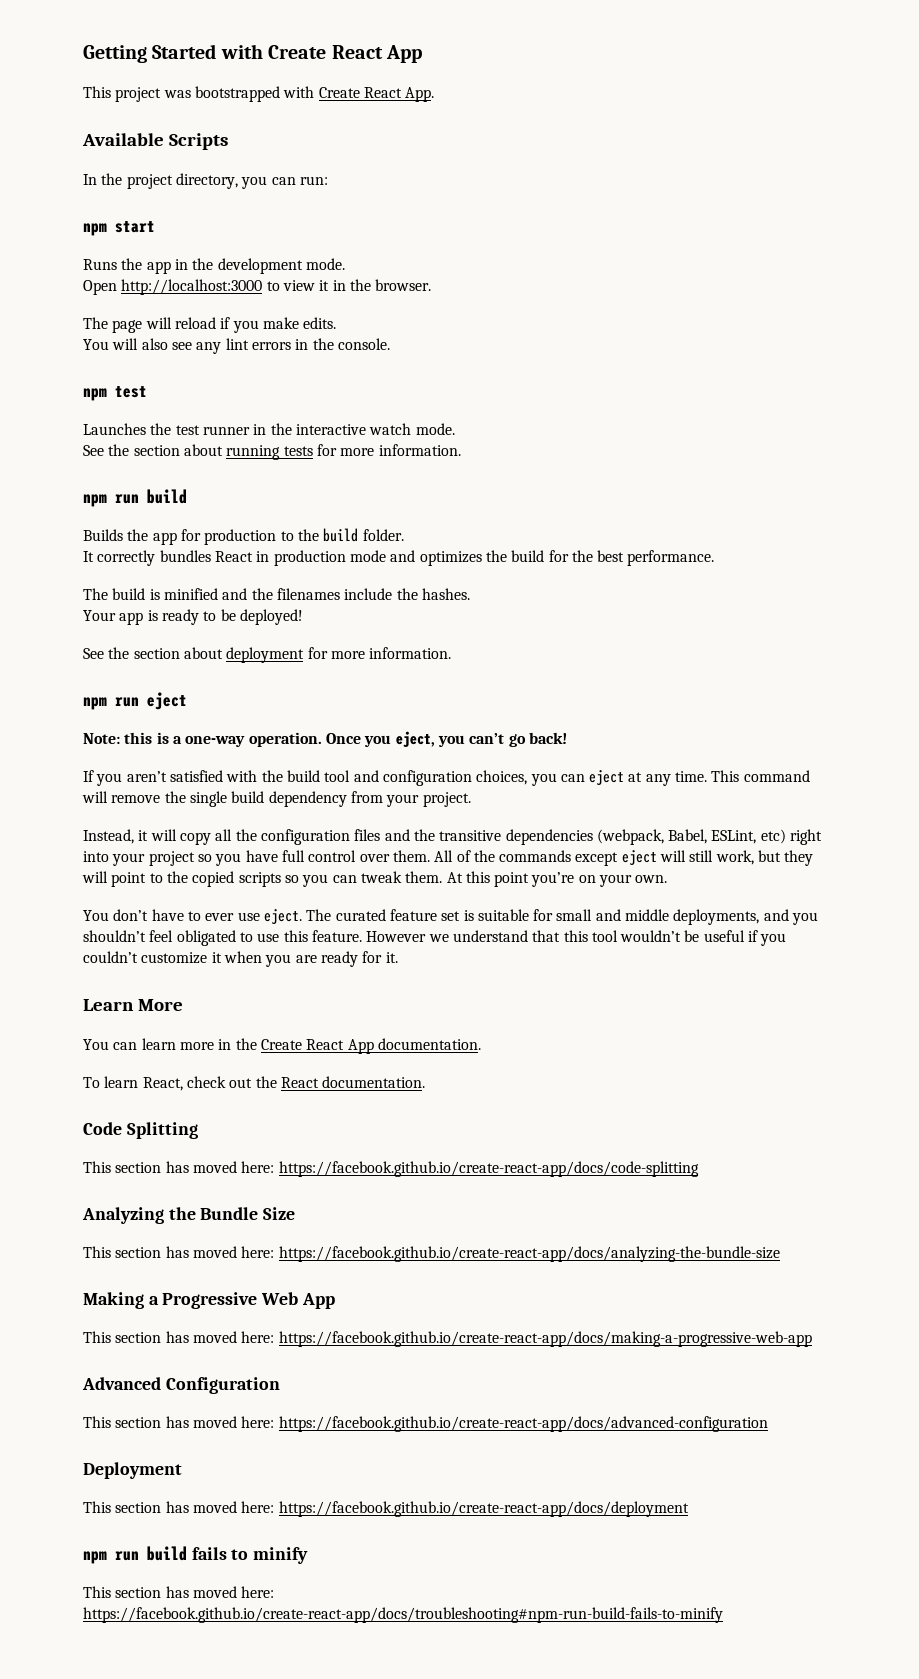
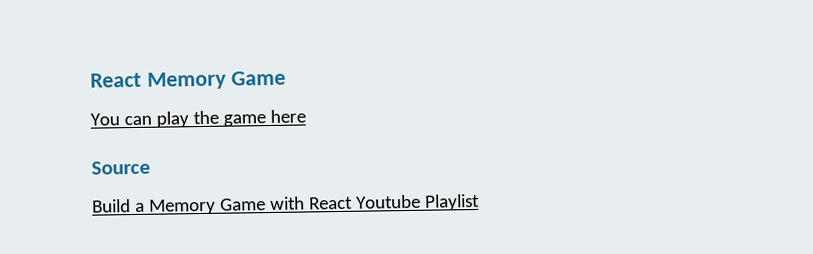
[83,44,422,63] [83,86,435,102] [82,133,228,150] [83,173,328,189] [83,221,155,236] [83,258,345,274] [83,279,432,295] [83,317,337,333] [83,338,390,354] [83,386,147,401] [83,423,455,435] [83,444,461,460] [83,489,187,507] [83,528,404,545] [83,550,715,566] [83,588,470,600] [83,609,303,625] [83,647,452,663] [83,692,187,710] [83,731,567,747] [83,770,810,786] [82,791,471,807] [83,829,823,845] [83,850,814,866] [82,871,668,887] [83,909,819,925] [83,930,787,946] [83,951,398,967] [83,999,183,1011] [83,1038,481,1054] [83,1076,426,1091] [83,1122,198,1139] [83,1161,699,1177] [82,1207,296,1224] [83,1246,780,1262] [83,1292,335,1309] [83,1331,812,1347] [82,1377,280,1394] [83,1416,768,1432] [83,1462,182,1479] [83,1501,689,1517] [83,1546,309,1564] [83,1586,275,1598] [83,1607,723,1623] Getting Started with Create React App // This project was bootstrapped with Create React App. // Available Scripts // In the project directory, you can run: // npm start // Runs the app in the development mode. // Open http://localhost:3000 to view it in the browser. // The page will reload if you make edits. // You will also see any lint errors in the console. // npm test // Launches the test runner in the interactive watch mode. // See the section about running tests for more information. // npm run build // Builds the app for production to the build folder. // It correctly bundles React in production mode and optimizes the build for the best performance. // The build is minified and the filenames include the hashes. // Your app is ready to be deployed! // See the section about deployment for more information. // npm run eject // Note: this is a one-way operation. Once you eject, you can’t go back! // If you aren’t satisfied with the build tool and configuration choices, you can eject at any time. This command will remove the single build dependency from your project. // Instead, it will copy all the configuration files and the transitive dependencies (webpack, Babel, ESLint, etc) right into your project so you have full control over them. All of the commands except eject will still work, but they will point to the copied scripts so you can tweak them. At this point you’re on your own. // You don’t have to ever use eject. The curated feature set is suitable for small and middle deployments, and you shouldn’t feel obligated to use this feature. However we understand that this tool wouldn’t be useful if you couldn’t customize it when you are ready for it. // Learn More // You can learn more in the Create React App documentation. // To learn React, check out the React documentation. // Code Splitting // This section has moved here: https://facebook.github.io/create-react-app/docs/code-splitting // Analyzing the Bundle Size // This section has moved here: https://facebook.github.io/create-react-app/docs/analyzing-the-bundle-size // Making a Progressive Web App // This section has moved here: https://facebook.github.io/create-react-app/docs/making-a-progressive-web-app // Advanced Configuration // This section has moved here: https://facebook.github.io/create-react-app/docs/advanced-configuration // Deployment // This section has moved here: https://facebook.github.io/create-react-app/docs/deployment // npm run build fails to minify // This section has moved here: https://facebook.github.io/create-react-app/docs/troubleshooting#npm-run-build-fails-to-minify -> [90,70,286,90] [90,109,306,128] [91,160,151,175] [92,193,480,215] React Memory Game // You can play the game here // Source // Build a Memory Game with React Youtube Playlist

